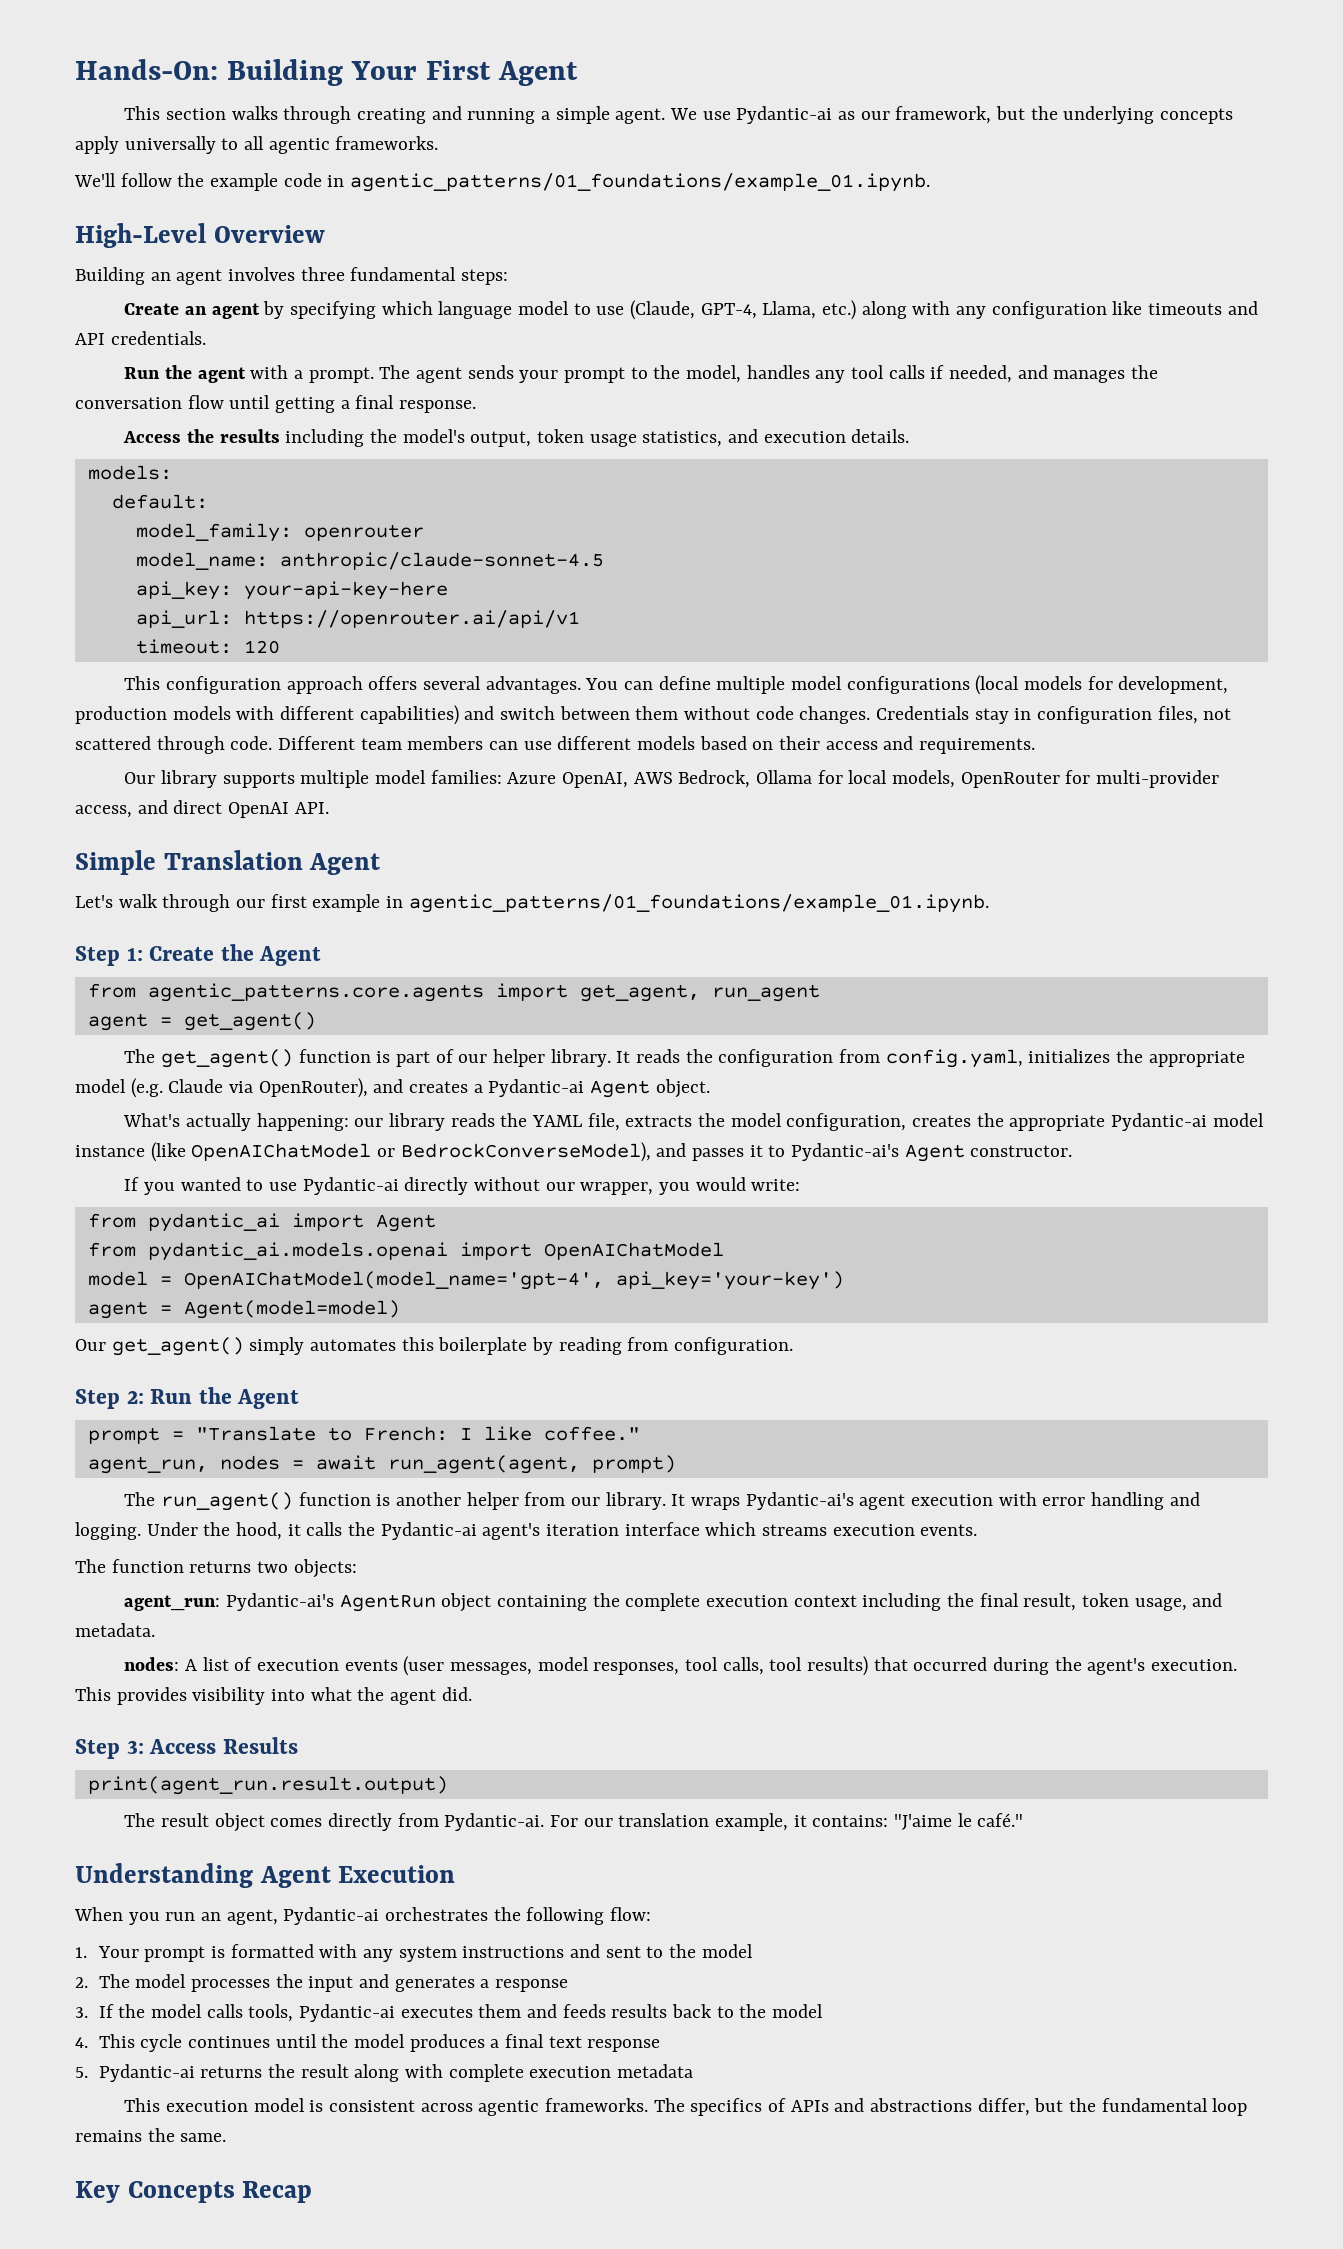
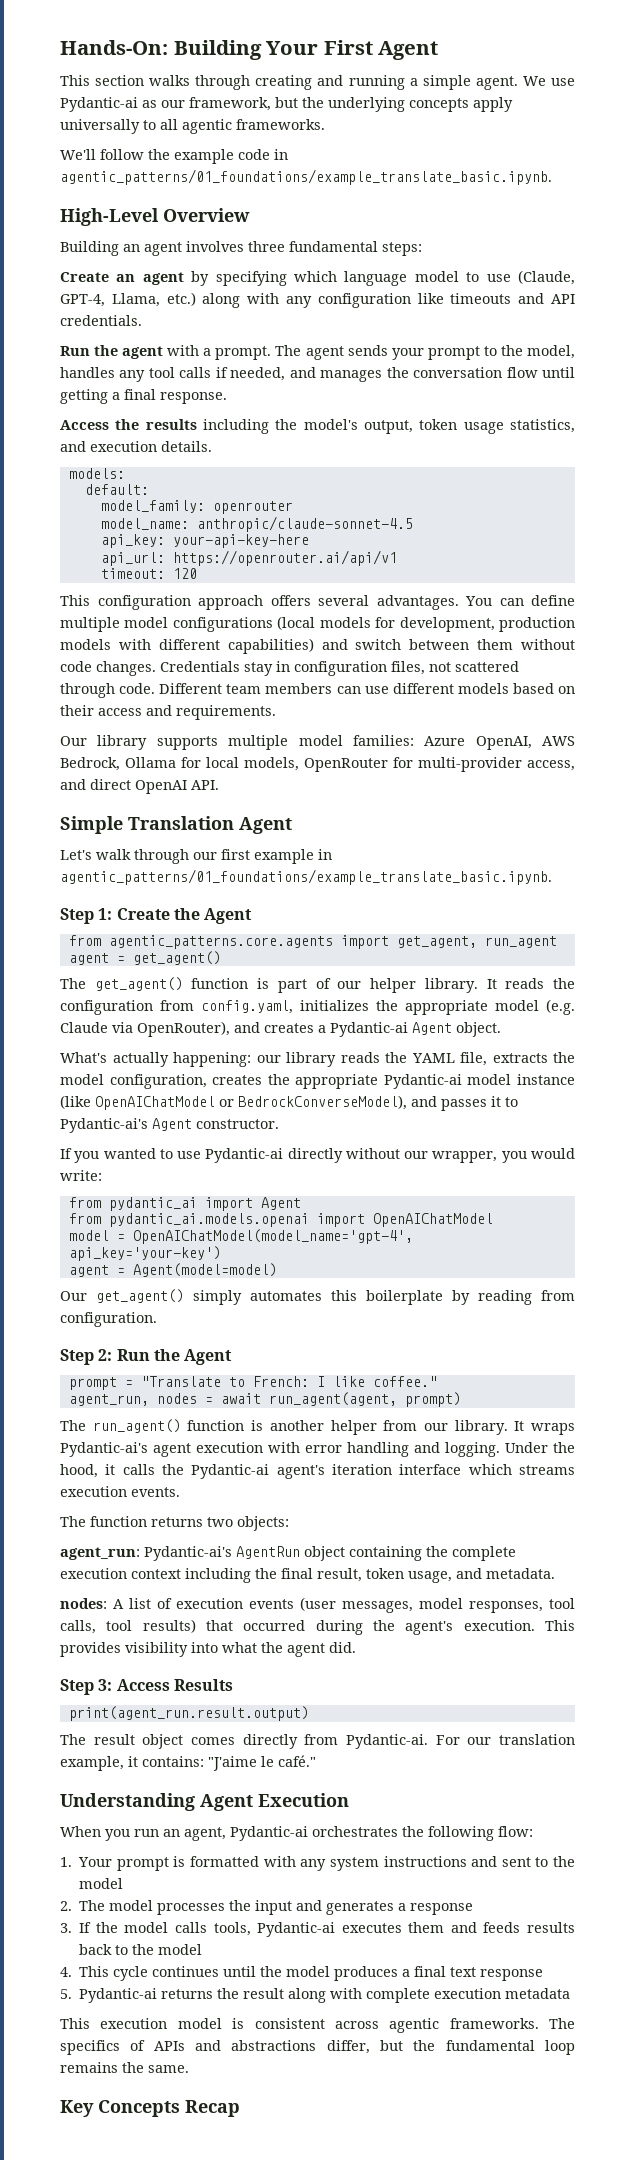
[350,173,931,192] agentic_patterns/01_foundations/example_01.ipynb. -> [60,169,552,185] agentic_patterns/01_foundations/example_translate_basic.ipynb.
[408,894,989,913] agentic_patterns/01_foundations/example_01.ipynb. -> [60,869,552,885] agentic_patterns/01_foundations/example_translate_basic.ipynb.

